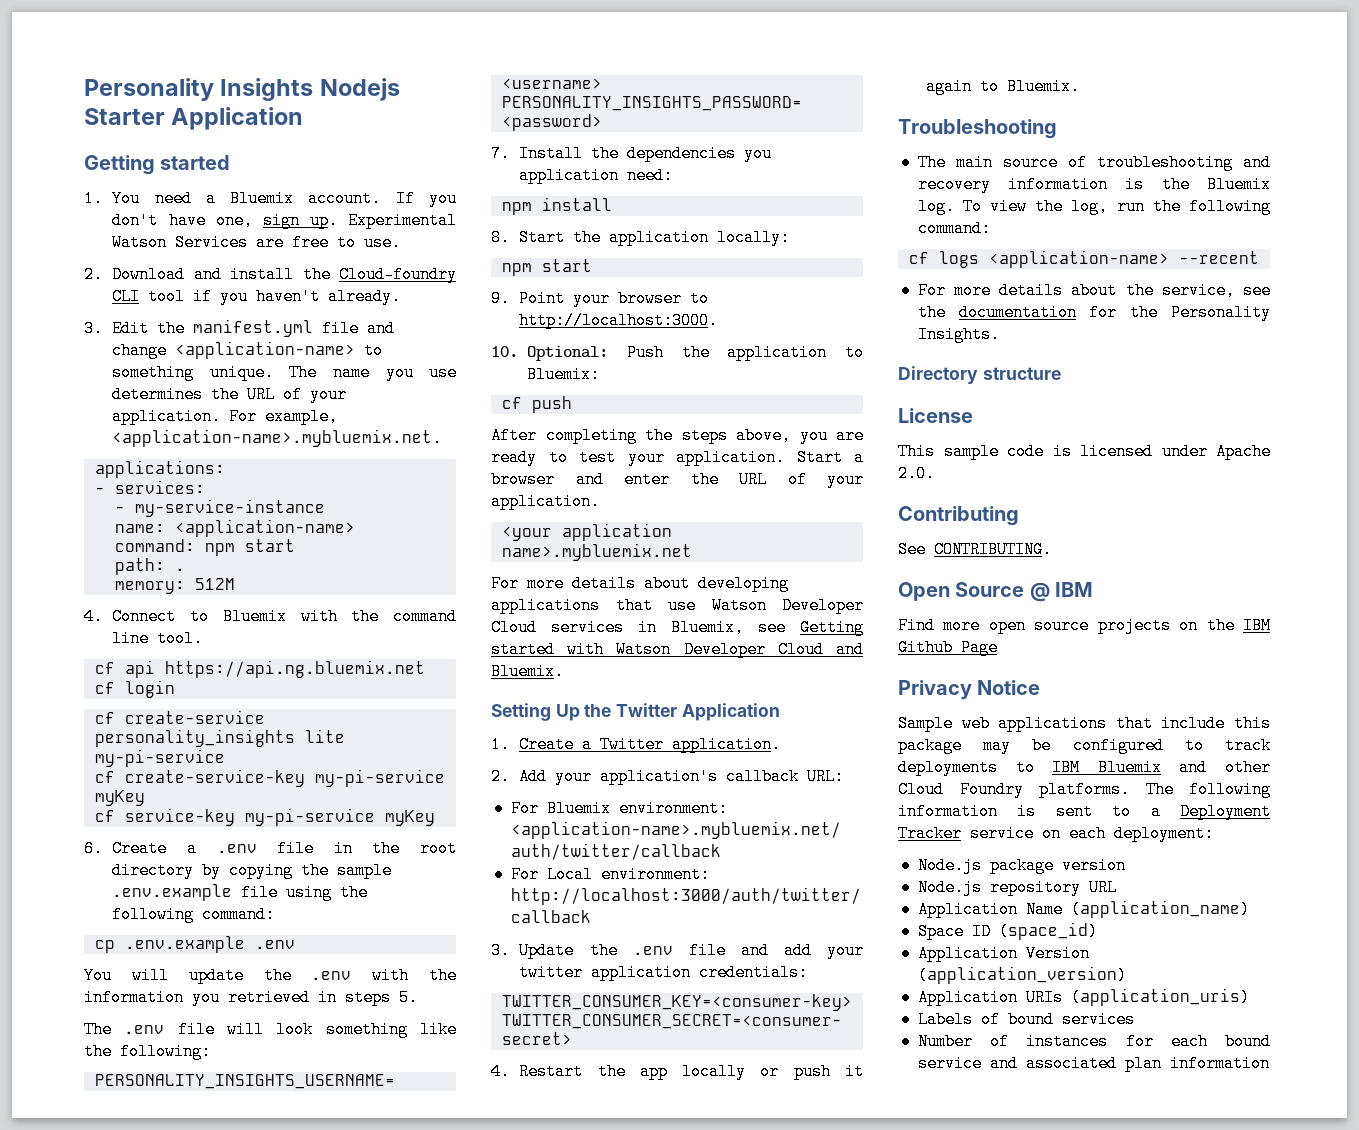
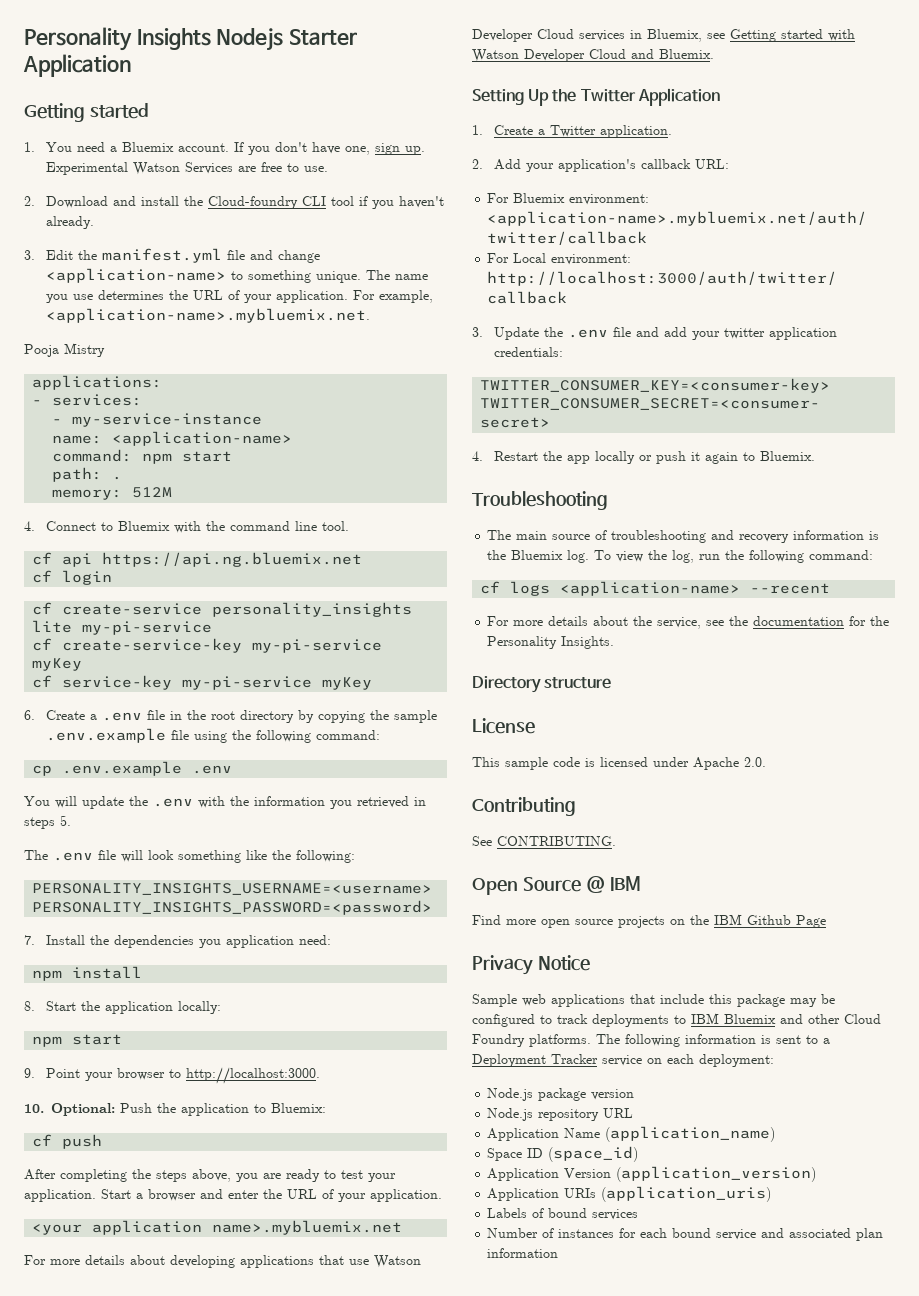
(443, 438) none -> [24,343,105,357] // Pooja Mistry

